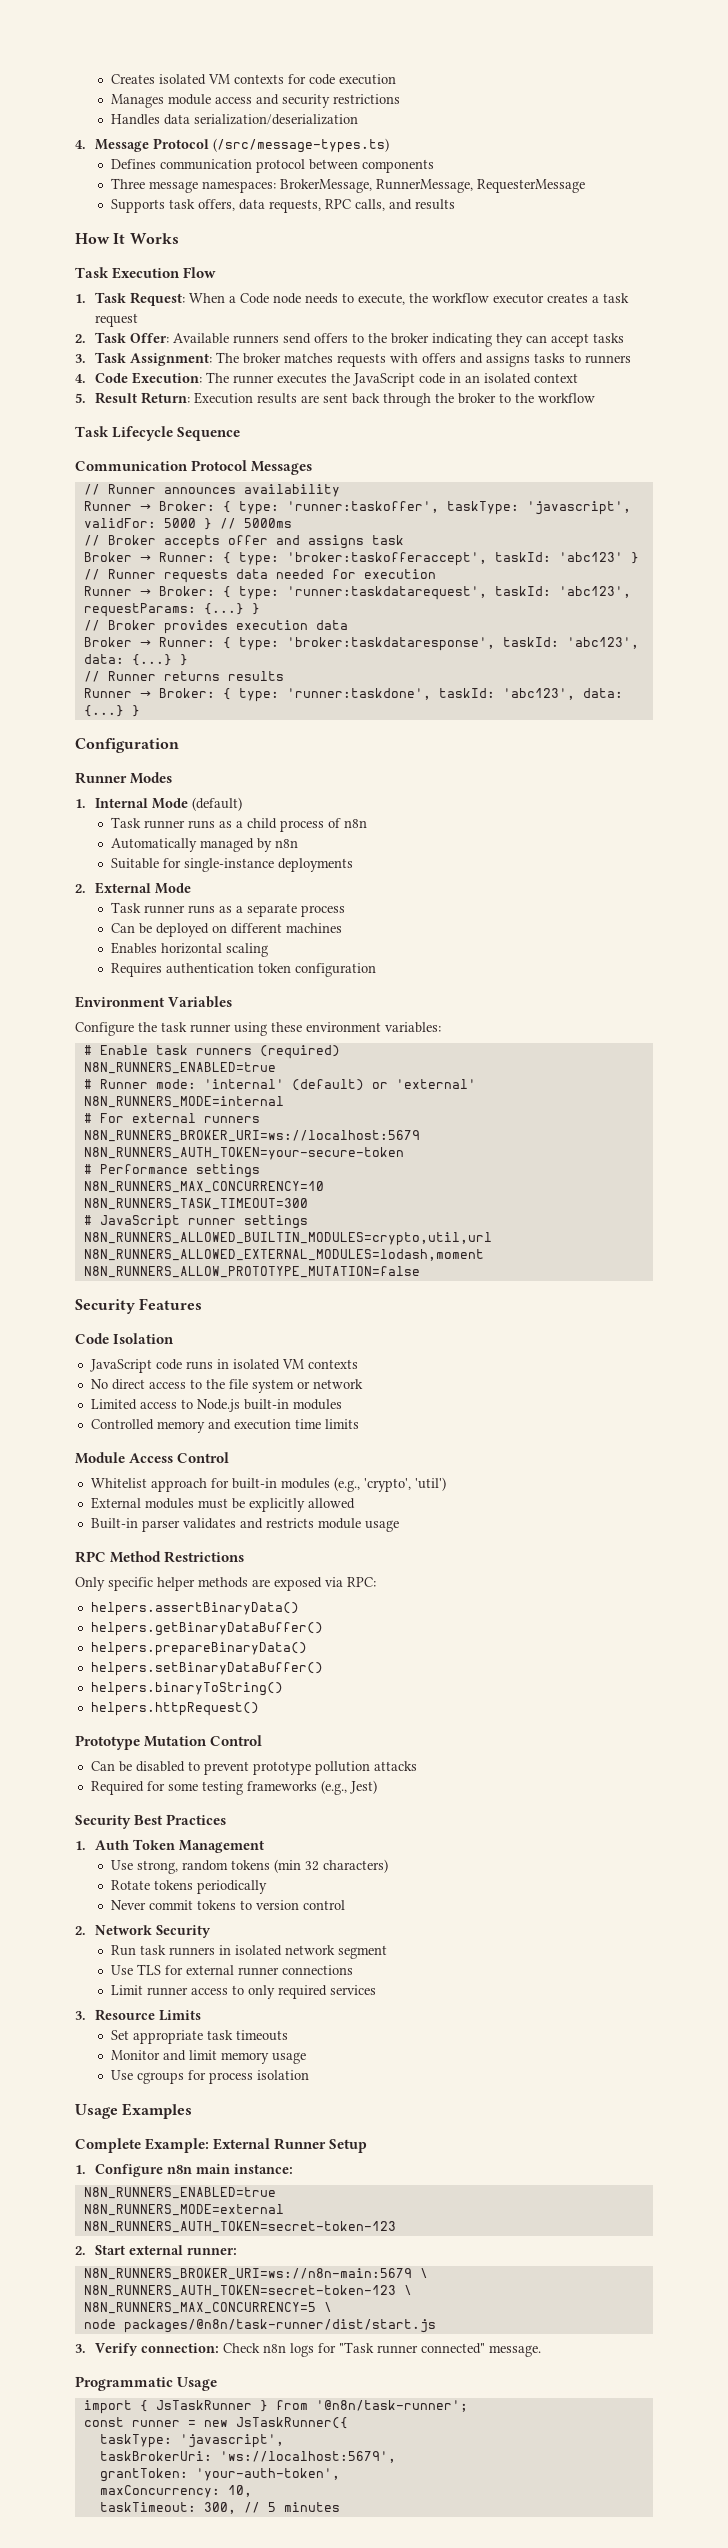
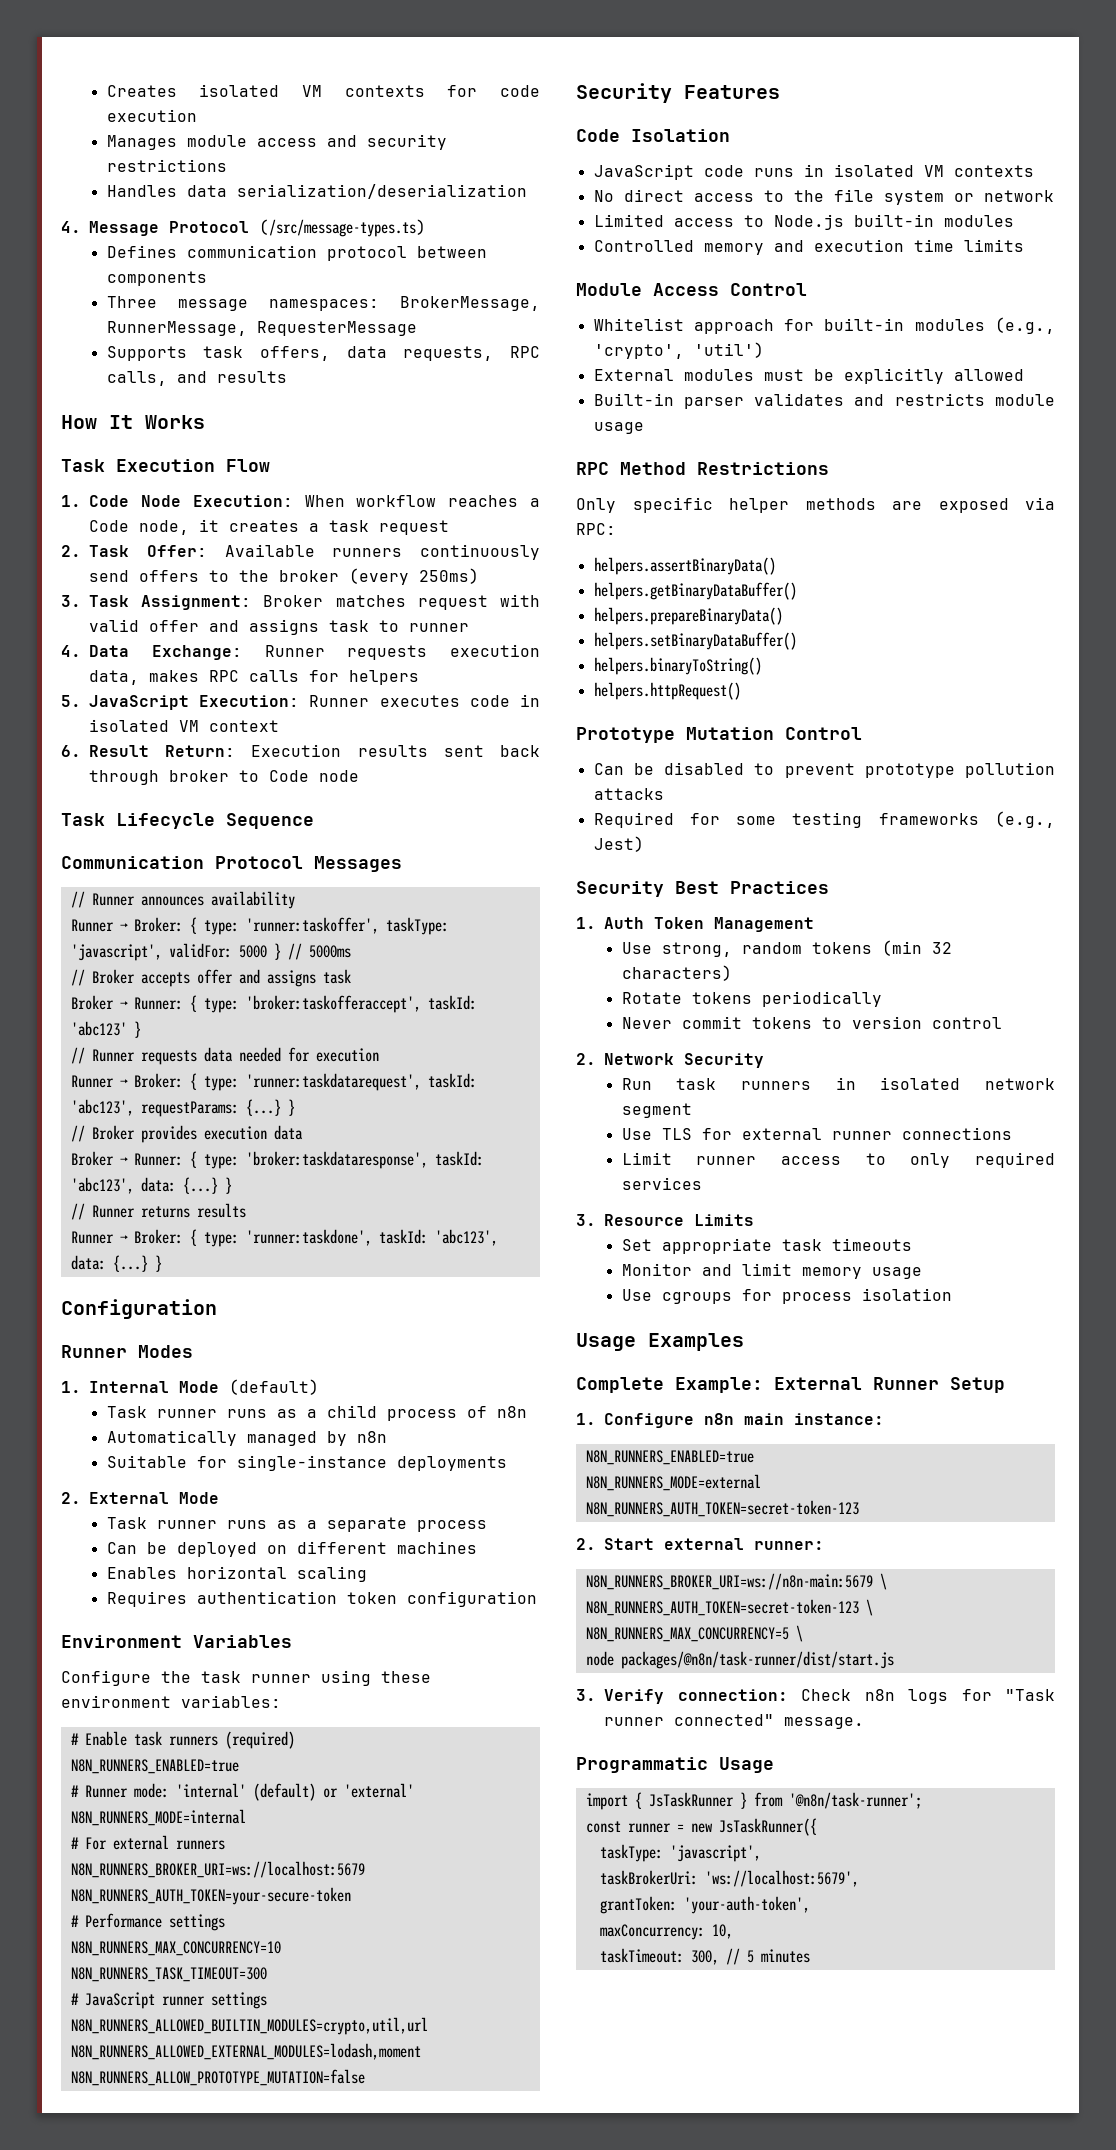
[94,292,544,306] Task Request: When a Code node needs to execute, the workflow executor -> [89,495,540,507] [89,519,220,535] Code Node Execution: When workflow reaches a Code node, it
(279, 339) none -> [420,544,540,560] continuously
[431,333,624,347] [75,352,631,367] [75,372,531,387] indicating they can accept tasks // 3. Task Assignment: The broker matches requests with offers and assigns tasks to runners // 4. Code Execution: The runner executes the JavaScript code in an isolated -> [349,568,480,585] [61,594,540,610] [89,619,470,635] [61,644,540,660] [89,670,420,685] [61,694,540,710] [89,719,200,732] (every 250ms) // 3. Task Assignment: Broker matches request with valid offer and assigns task to runner // 4. Data Exchange: Runner requests execution data, makes RPC calls for helpers // 5. JavaScript Execution: Runner executes code in isolated VM
[75,393,86,403] 5. -> [61,745,81,757] 6.
[300,395,319,403] are -> (428, 751) none
[434,393,454,403] the -> (160, 777) none
[514,393,595,403] the workflow -> [269,770,360,782] Code node

